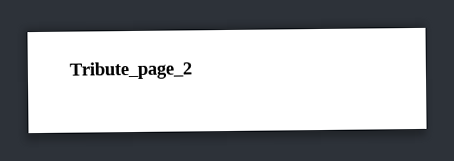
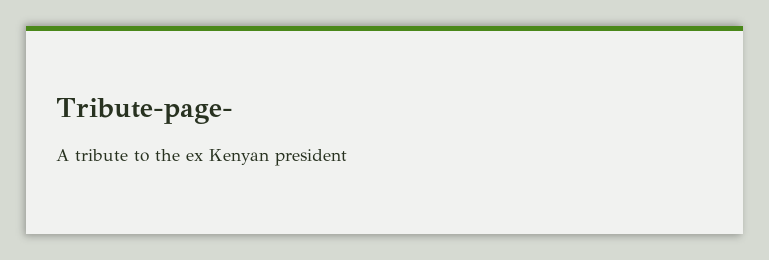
[69,61,192,80] Tribute_page_2 -> [56,98,233,124] [56,149,347,166] Tribute-page- // A tribute to the ex Kenyan president

